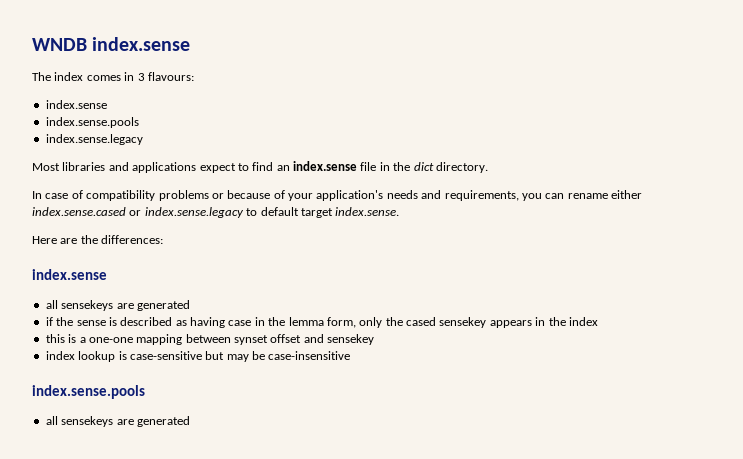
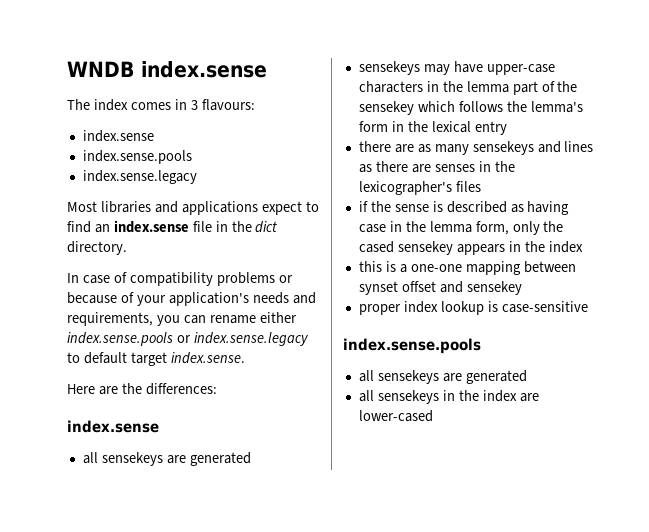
[32,207,126,216] index.sense.cased -> [67,332,173,346] index.sense.pools
(190, 305) none -> [358,61,555,75] [358,81,578,95] [358,101,583,115] [358,121,507,135] [358,141,594,155] [358,161,515,173] [358,181,481,195] // sensekeys may have upper-case characters in the lemma part of the sensekey which follows the lemma's form in the lexical entry // there are as many sensekeys and lines as there are senses in the lexicographer's files
(375, 339) none -> [358,304,401,315] proper
[205,351,351,362] but may be case-insensitive -> (588, 307) none
(190, 421) none -> [358,390,539,404] [358,410,433,422] // all sensekeys in the index are lower-cased

